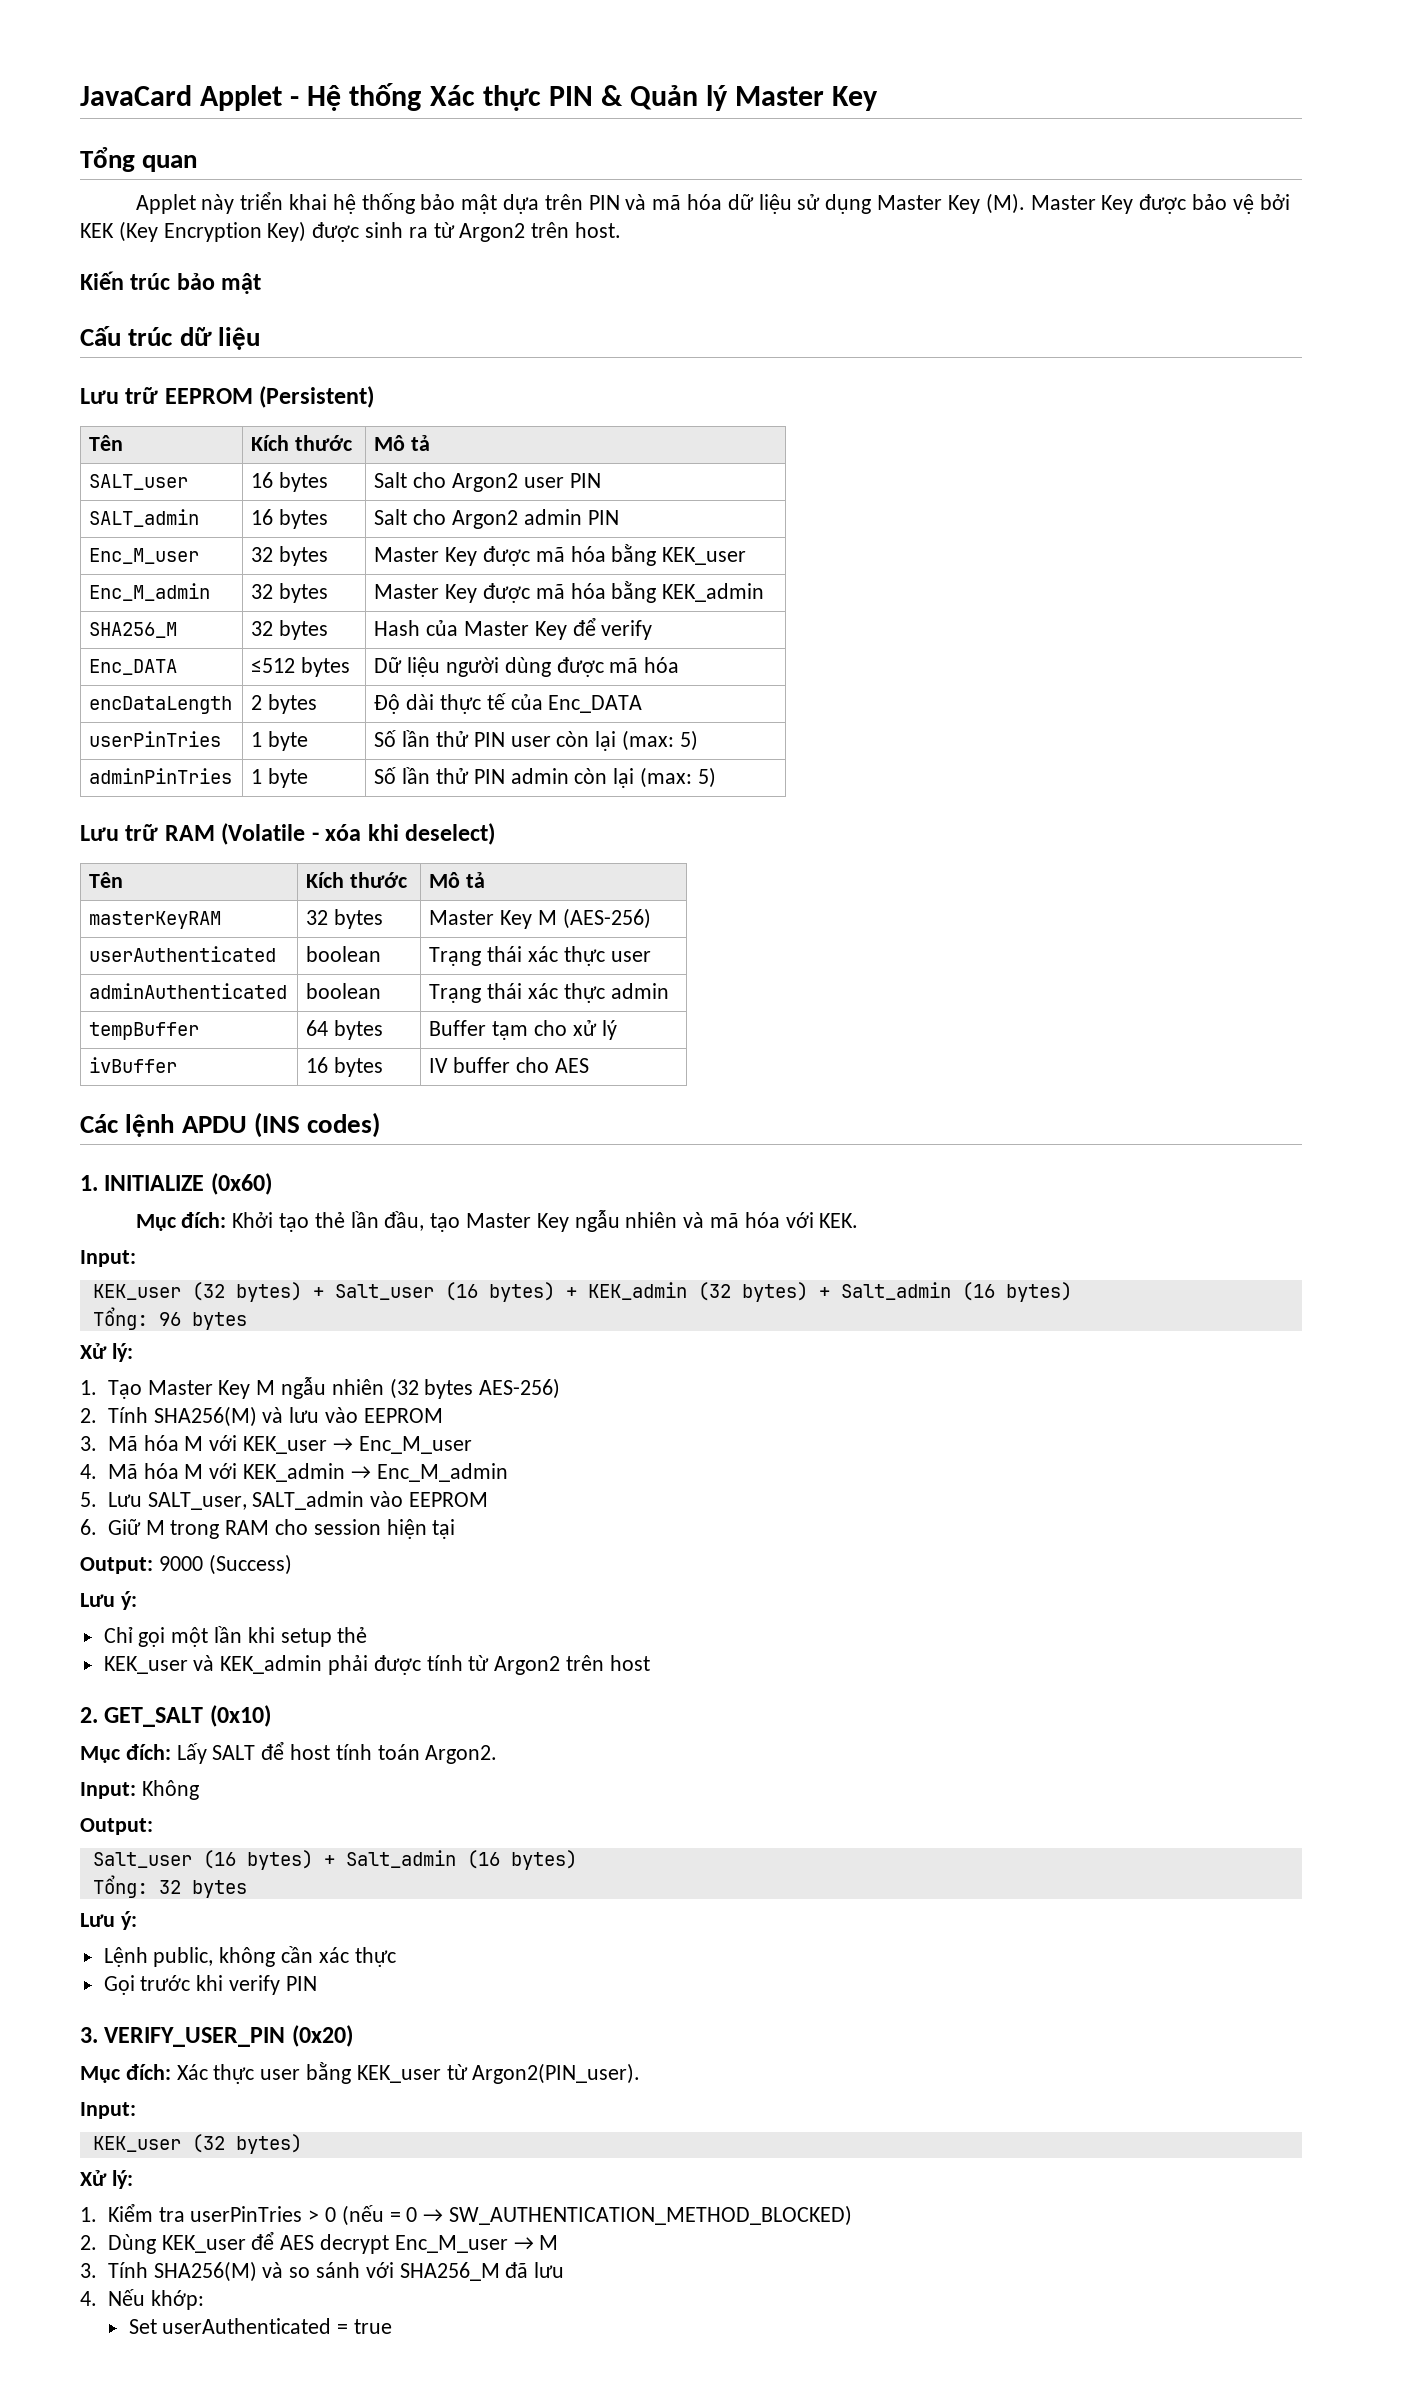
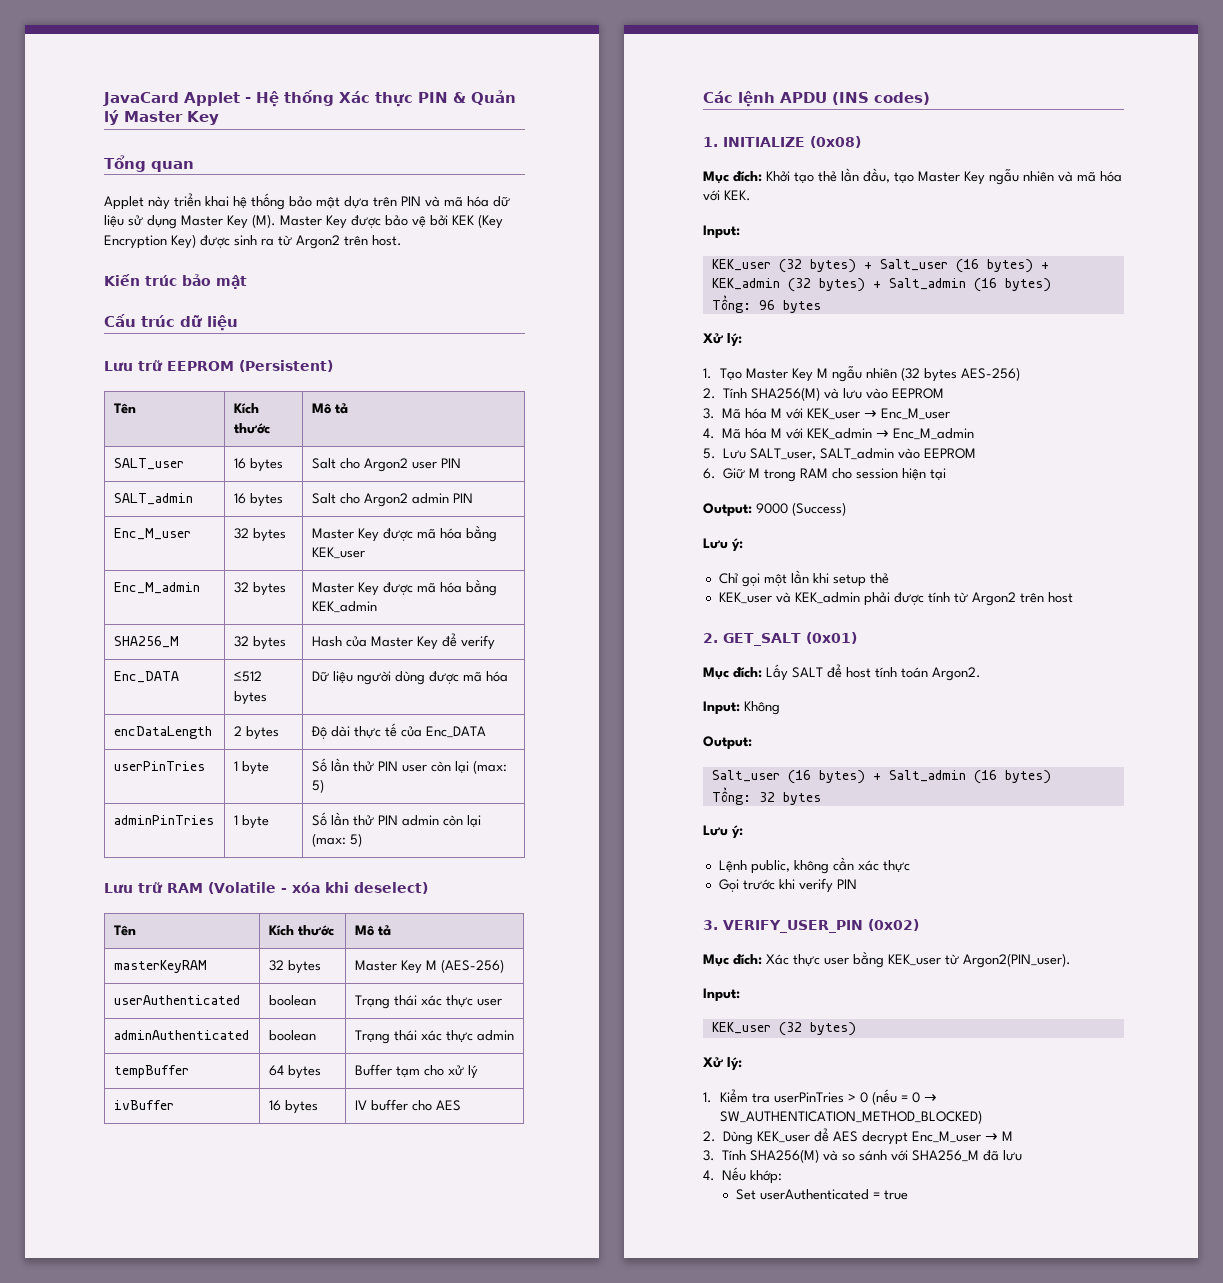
[210,1173,272,1195] (0x60) -> [810,136,861,148] (0x08)
[209,1705,271,1727] (0x10) -> [805,632,857,644] (0x01)
[291,2025,353,2047] (0x20) -> [868,919,919,931] (0x02)

